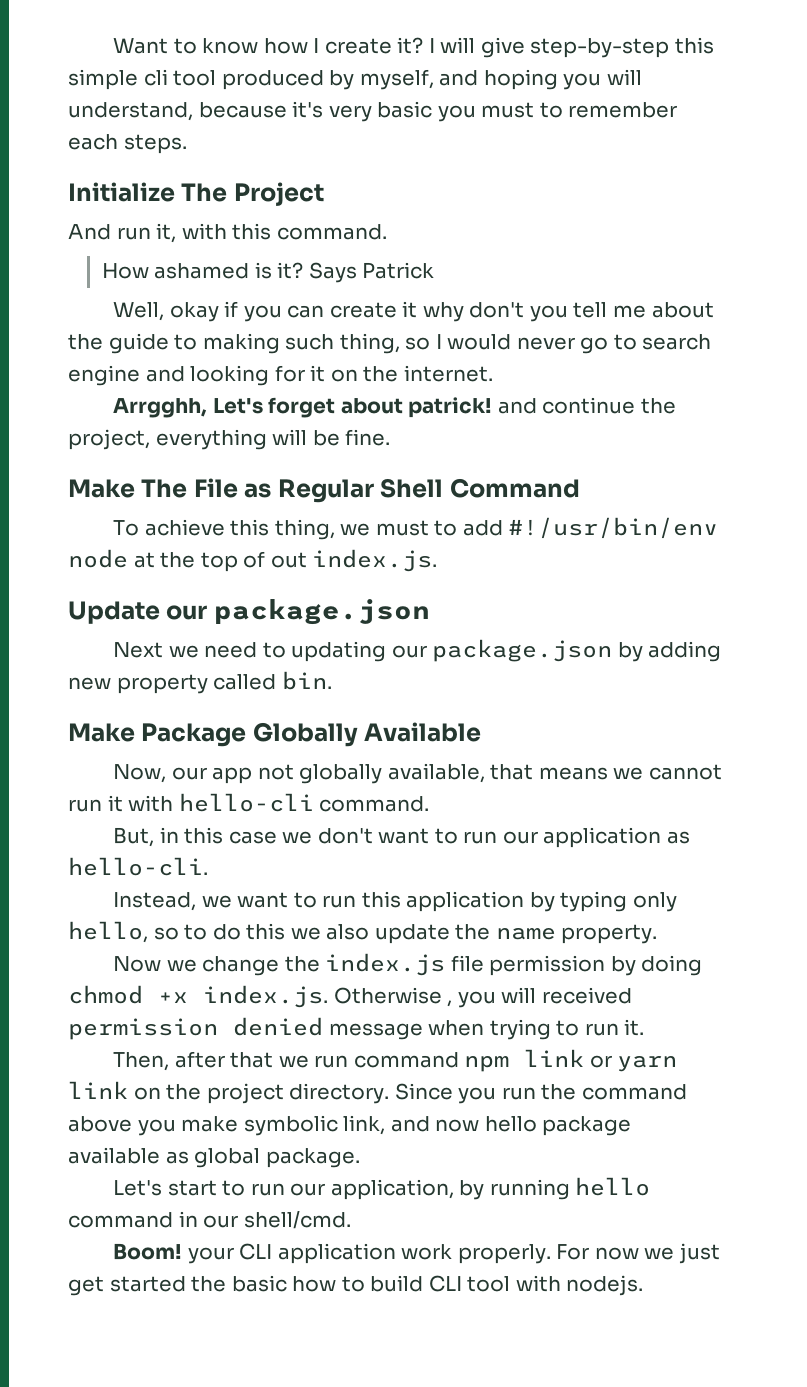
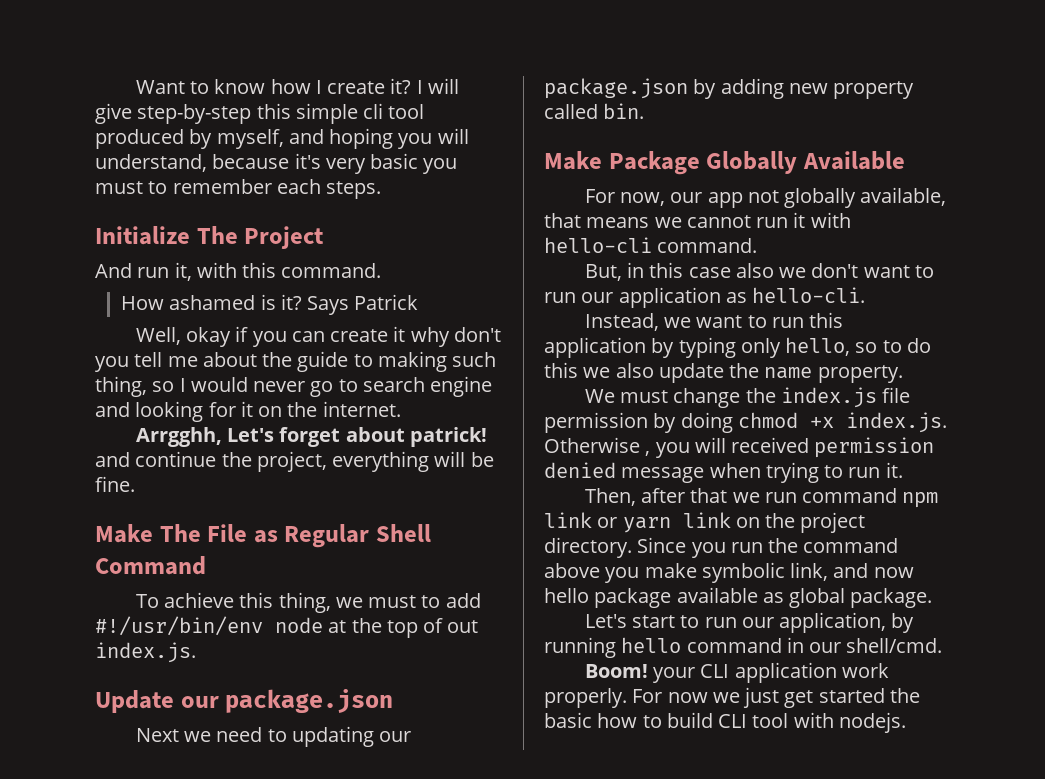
[113,764,167,783] Now, -> [584,189,665,206] For now,
(277, 837) none -> [735,263,774,278] also
[113,956,197,972] Now we -> [584,389,668,403] We must

